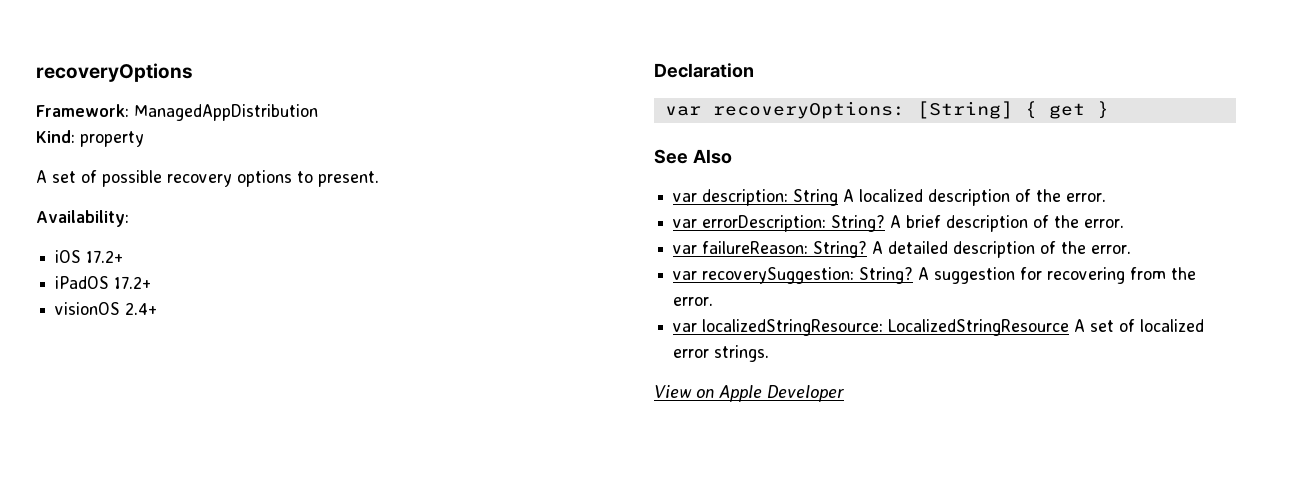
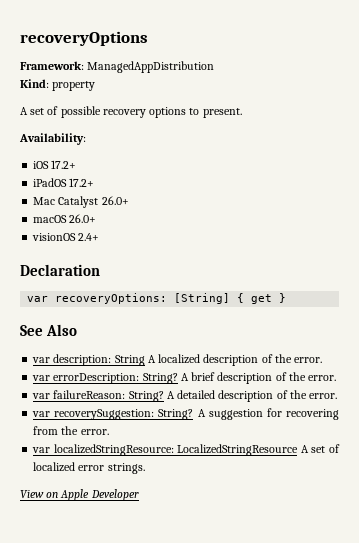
(152, 282) none -> [33,196,129,208] [33,214,97,223] // Mac Catalyst 26.0+ // macOS 26.0+

